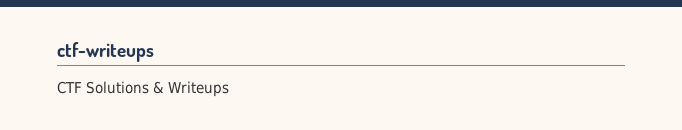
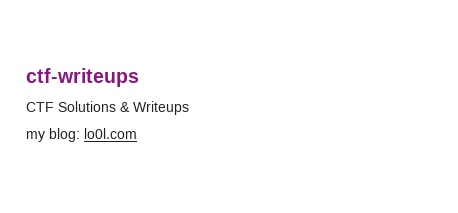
(230, 89) none -> [26,128,137,142] // my blog: lo0l.com

